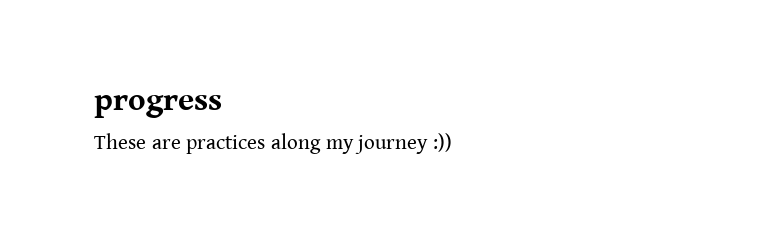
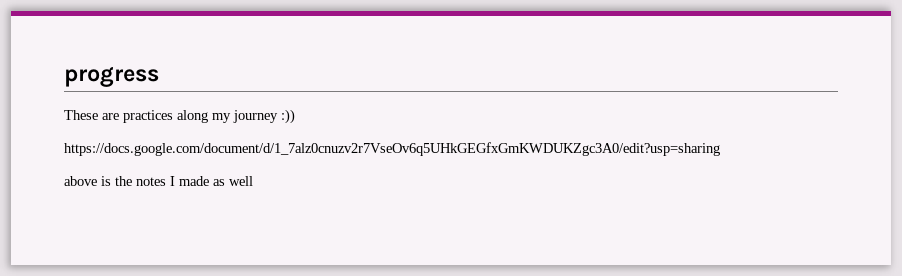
(453, 142) none -> [64,142,720,156] [64,176,253,186] // https://docs.google.com/document/d/1_7alz0cnuzv2r7VseOv6q5UHkGEGfxGmKWDUKZgc3A0/edit?usp=sharing // above is the notes I made as well

